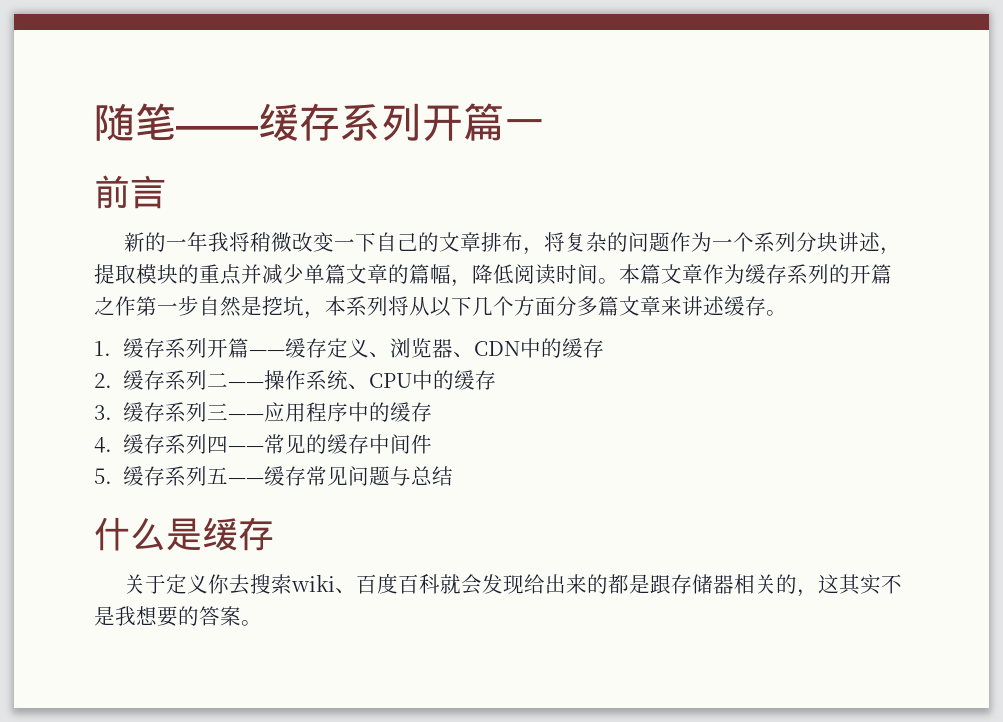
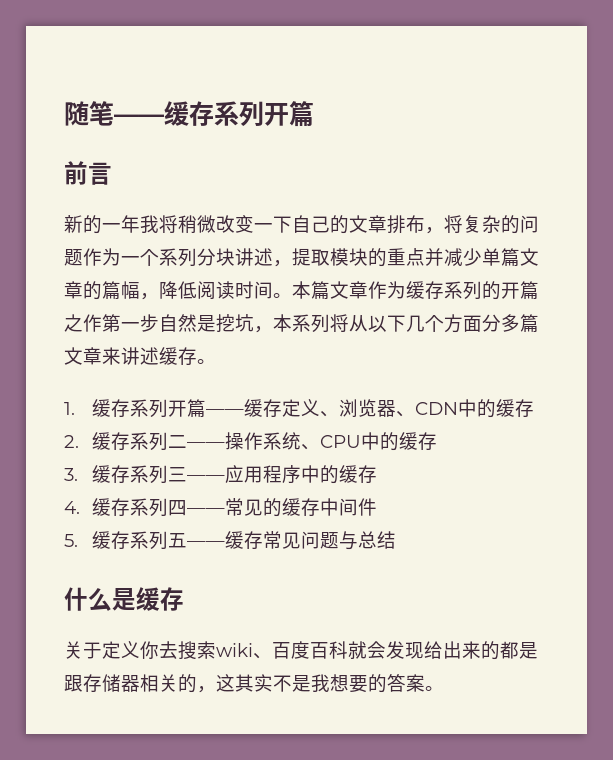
[504,119,545,137] 一 -> (314, 114) none

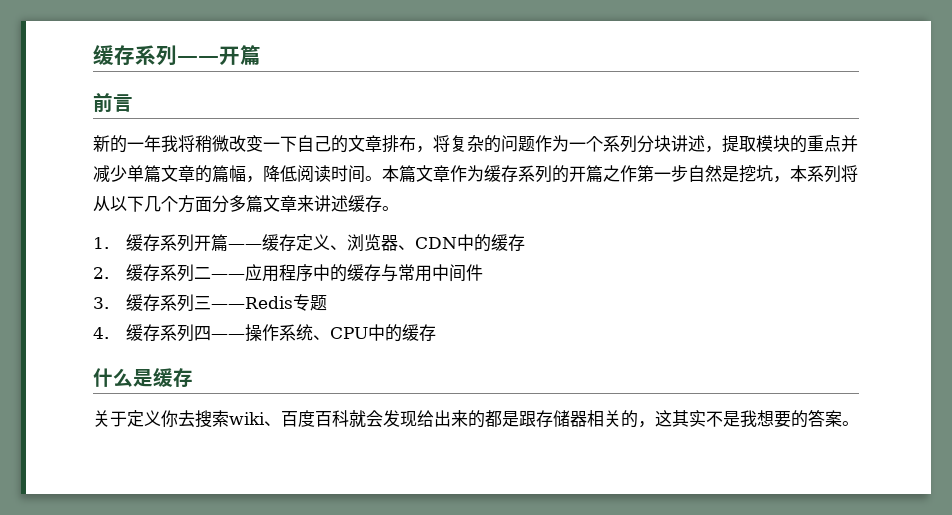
[64,101,264,127] 随笔——缓存系列 -> [93,45,219,66] 缓存系列——
(226, 445) none -> [245,264,484,282] [93,294,328,312] [93,324,246,342] 应用程序中的缓存与常用中间件 // 3.缓存系列三——Redis专题 // 4.缓存系列四——
[64,465,378,484] [64,498,378,517] [64,531,397,550] // 3.缓存系列三——应用程序中的缓存 // 4.缓存系列四——常见的缓存中间件 // 5.缓存系列五——缓存常见问题与总结 -> (437, 332) none

